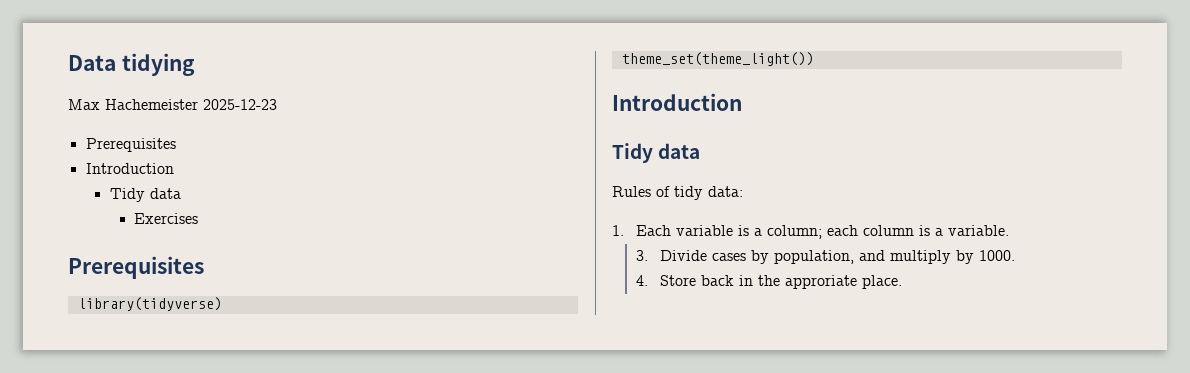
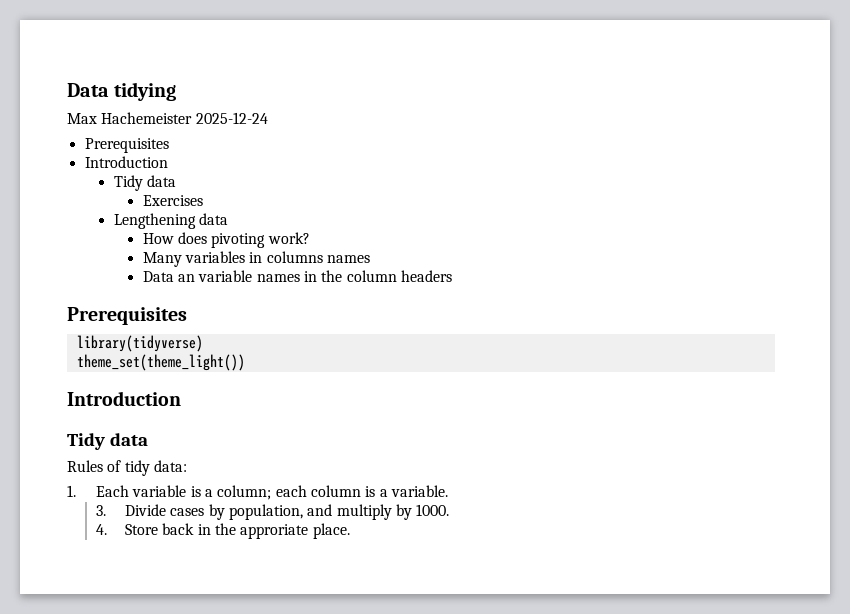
[203,99,277,110] 2025-12-23 -> [195,112,268,124] 2025-12-24
(199, 218) none -> [113,213,228,229] [142,232,310,248] [142,251,370,267] [142,270,452,282] // Lengthening data // How does pivoting work? // Many variables in columns names // Data an variable names in the column headers

